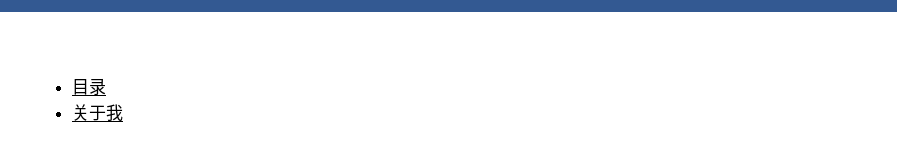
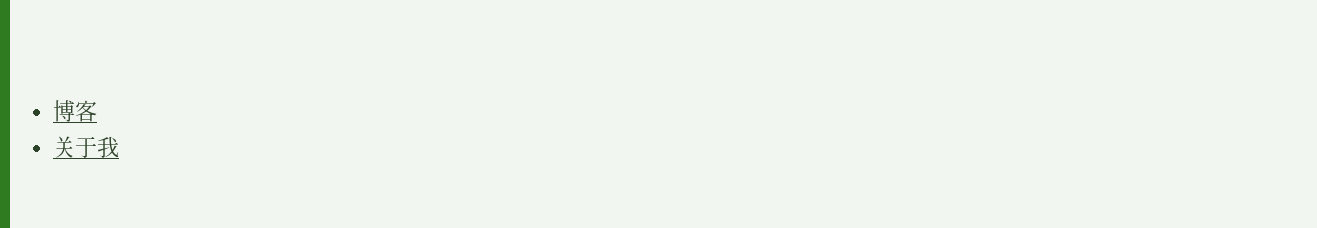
[71,78,106,95] 目录 -> [53,100,98,122] 博客

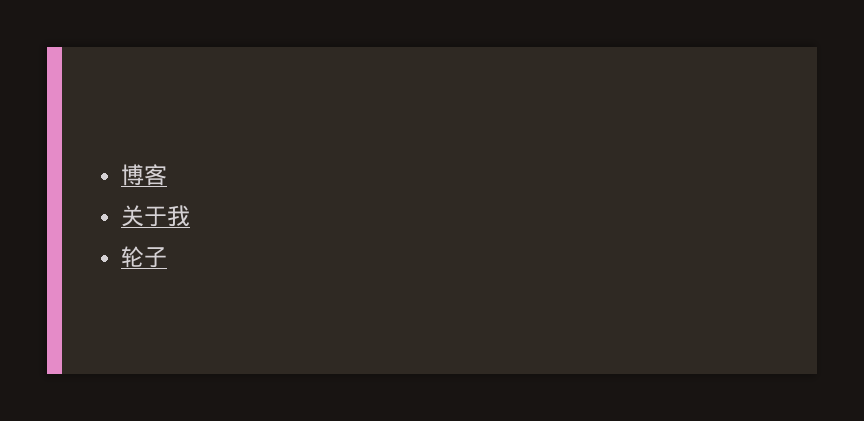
(120, 147) none -> [121,246,168,268] // 轮子

